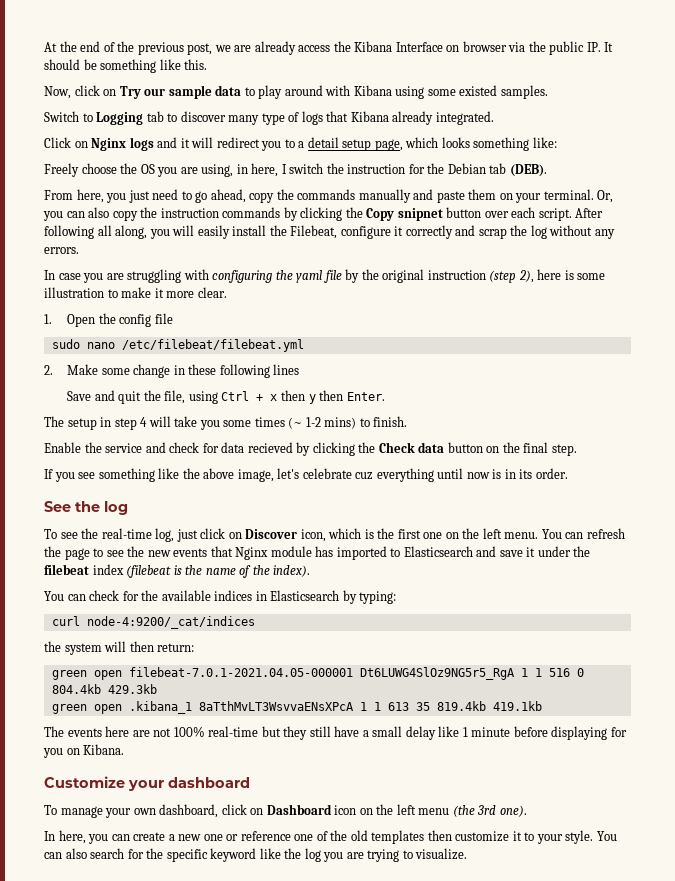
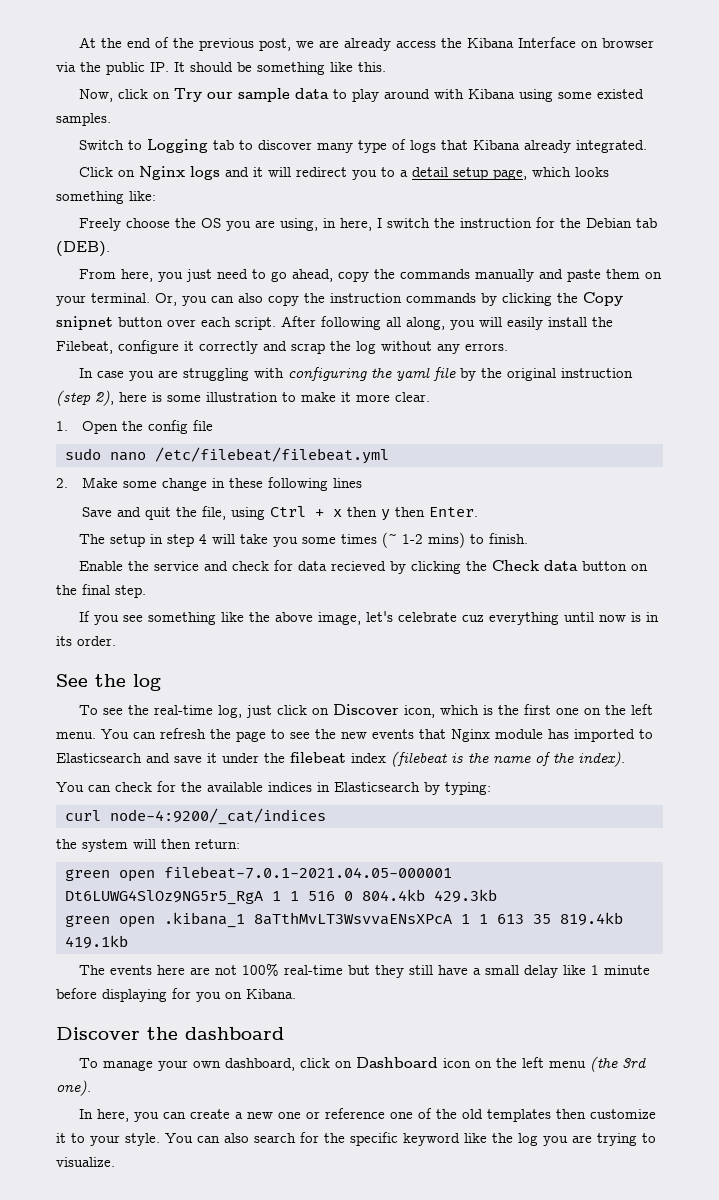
[44,776,164,791] Customize your -> [56,1027,178,1040] Discover the

